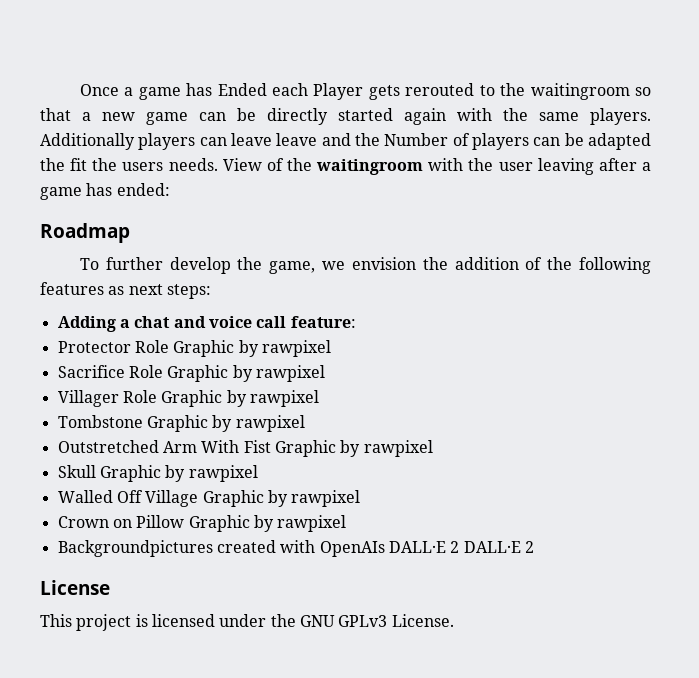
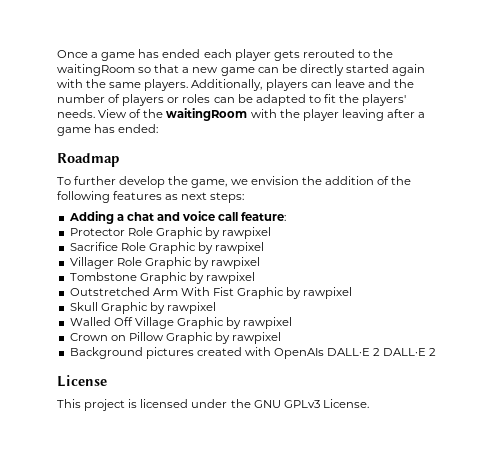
[217,83,364,100] Ended each Player -> [162,49,271,61] ended each player
[530,83,630,100] waitingroom -> [57,64,135,76] waitingRoom
[40,133,135,150] Additionally -> [191,79,263,91] Additionally,
[276,133,318,146] leave -> (365, 83) none
[384,133,449,146] Number -> [57,94,105,103] number
(529, 141) none -> [167,94,211,103] or roles
[40,158,65,171] the -> [308,95,321,103] to
[122,162,164,171] users -> [362,94,407,106] players'
[316,158,533,175] waitingroom with the user -> [166,108,339,121] waitingRoom with the player
[57,540,213,557] Backgroundpictures -> [69,347,194,359] Background pictures

